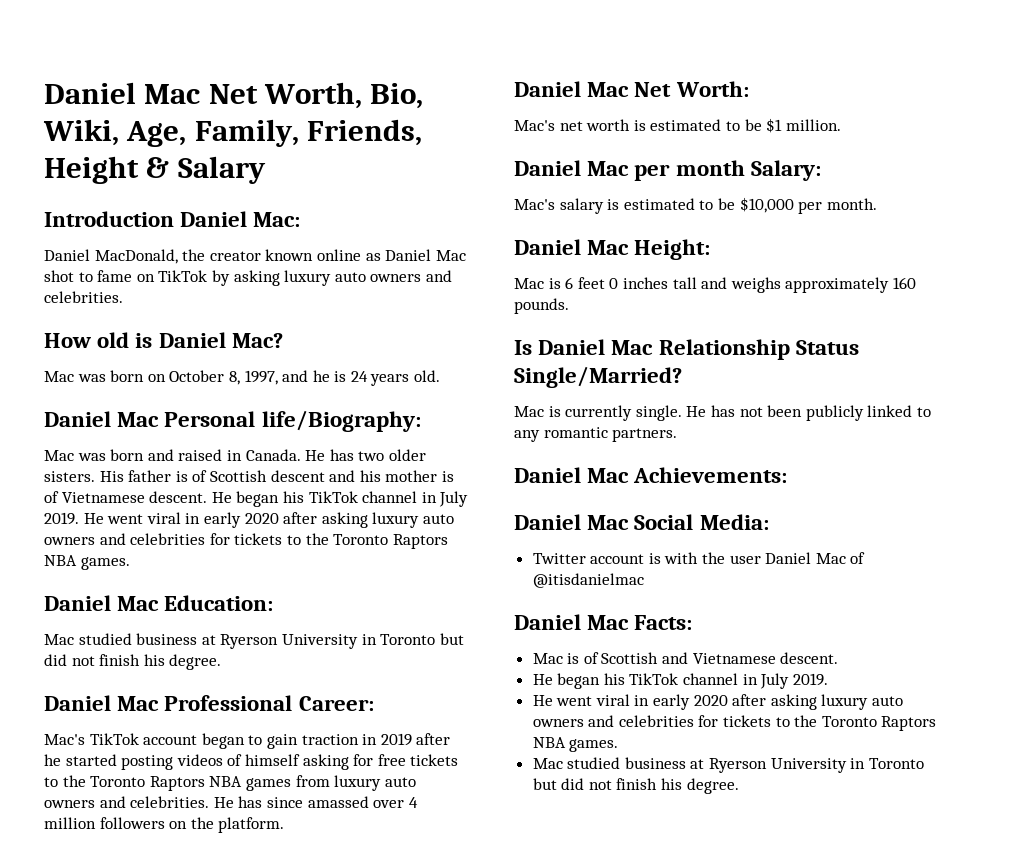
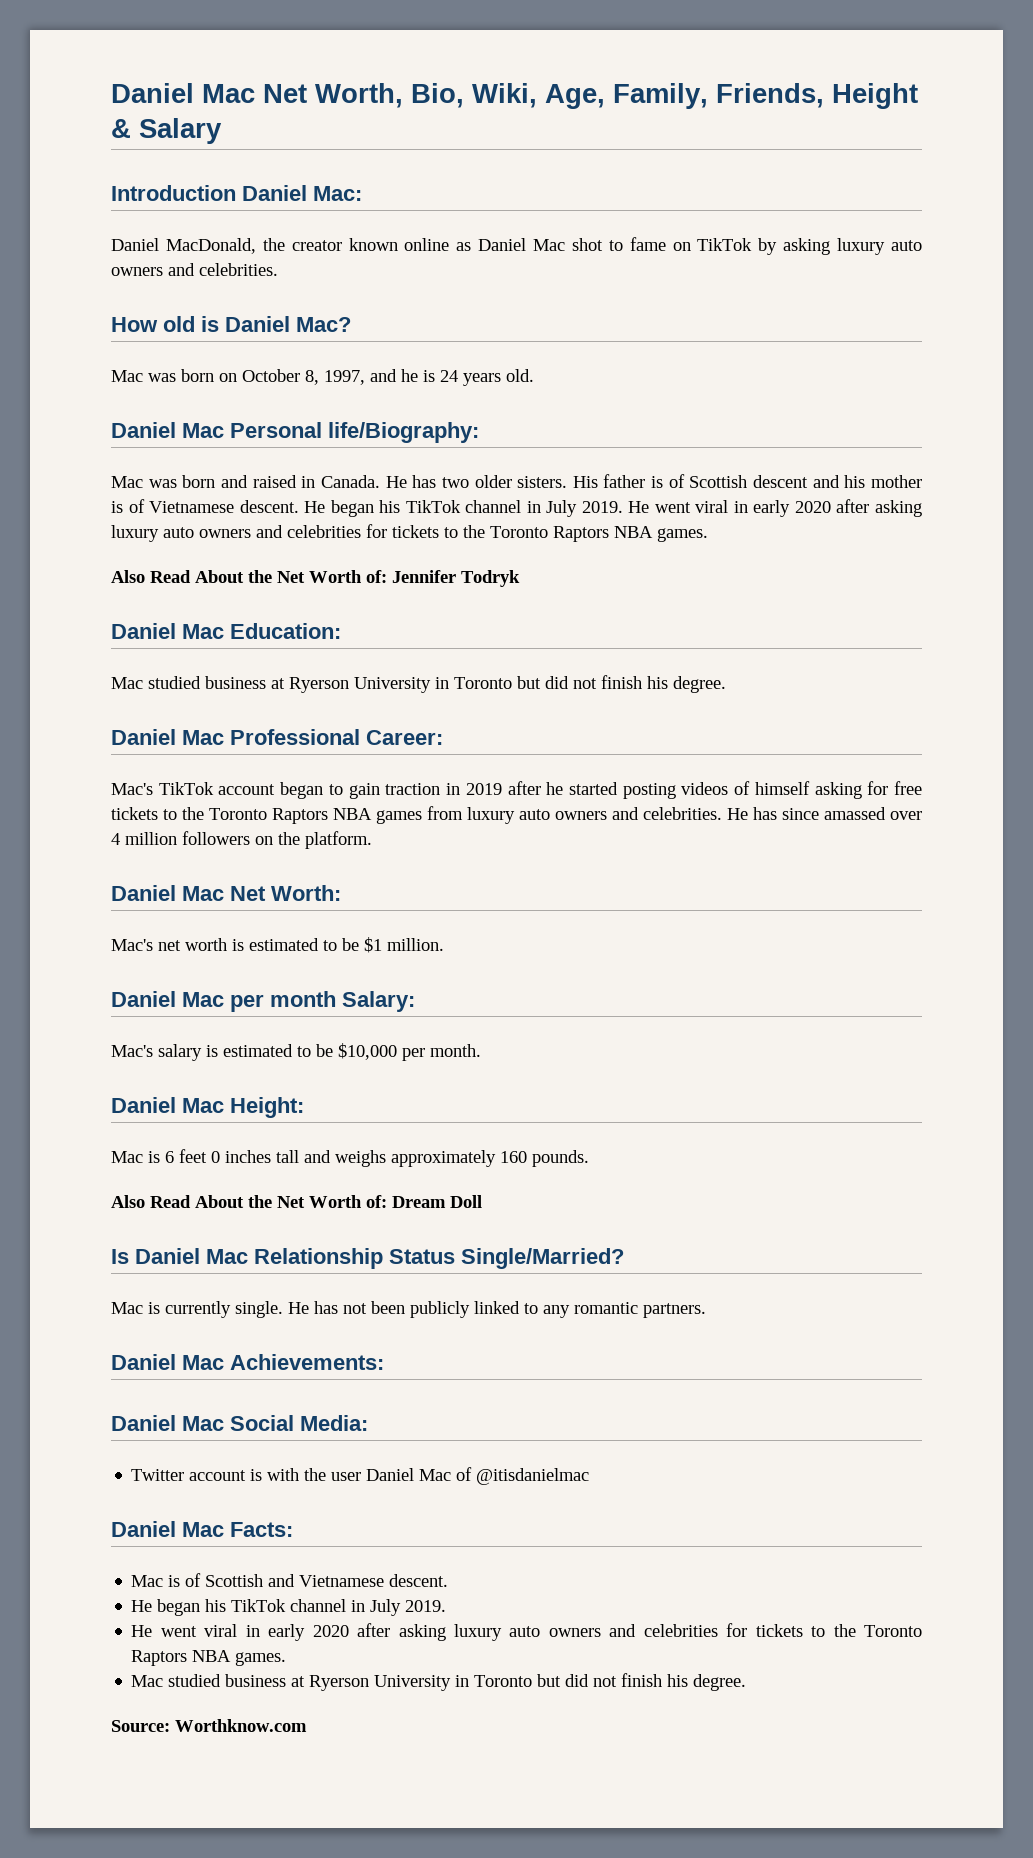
(130, 563) none -> [111,570,520,587] // Also Read About the Net Worth of: Jennifer Todryk
(569, 306) none -> [111,1195,482,1208] // Also Read About the Net Worth of: Dream Doll
(739, 786) none -> [111,1719,307,1732] // Source: Worthknow.com

